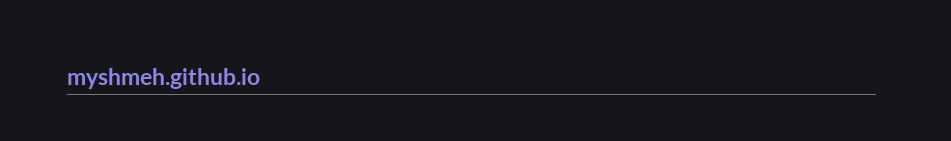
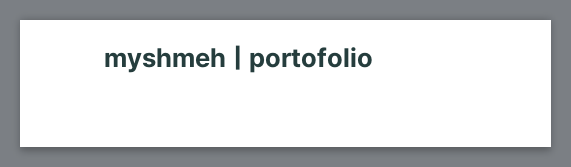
[67,68,260,89] myshmeh.github.io -> [104,45,374,73] myshmeh | portofolio

